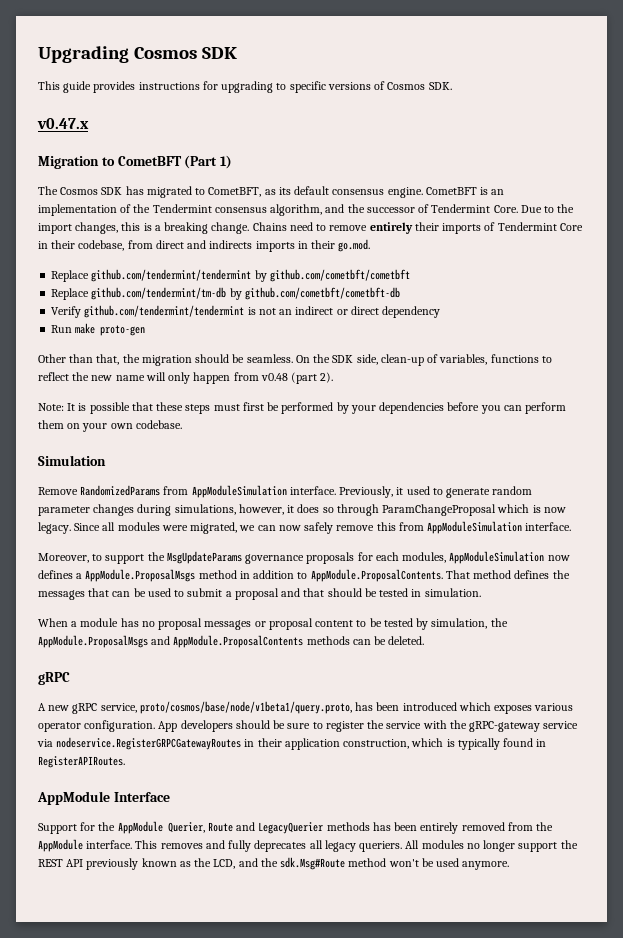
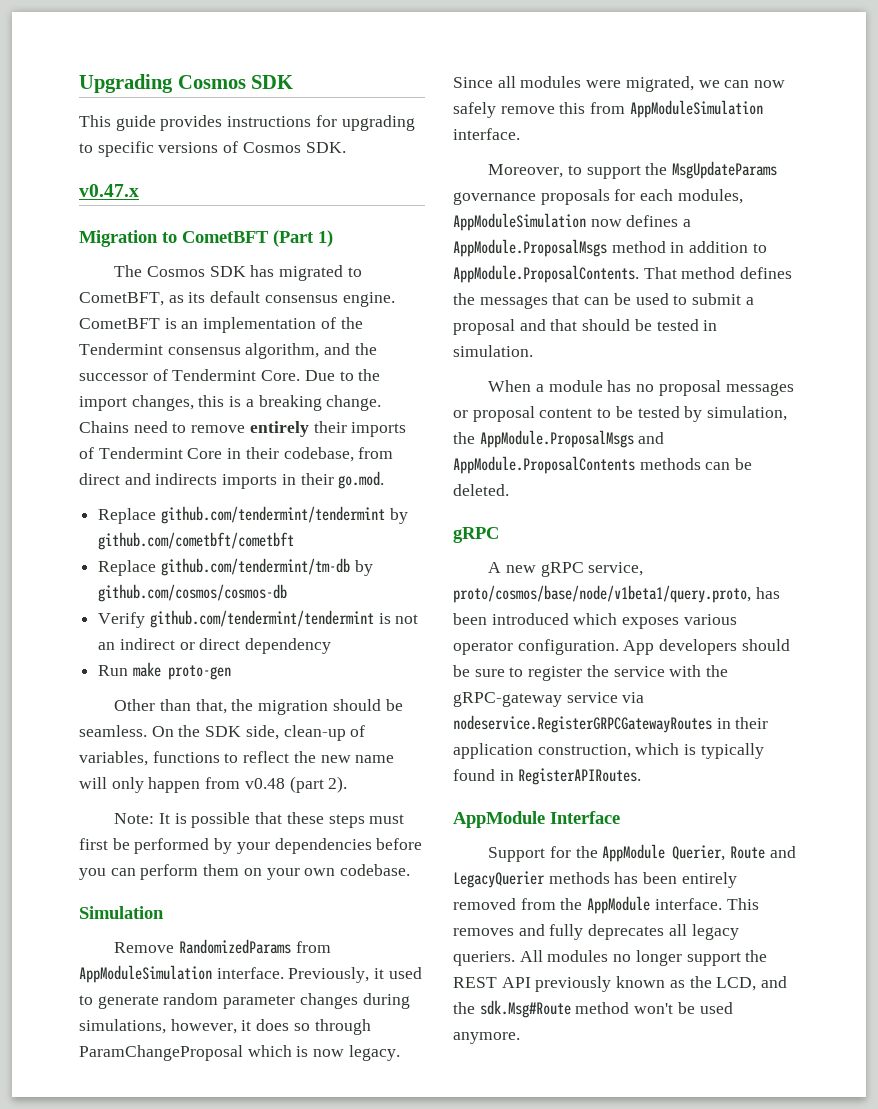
[244,287,400,300] github.com/cometbft/cometbft-db -> [98,584,288,602] github.com/cosmos/cosmos-db

